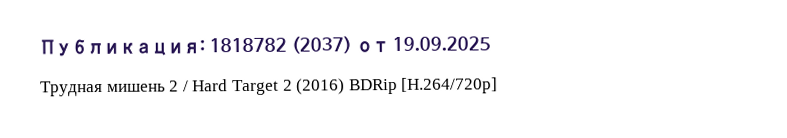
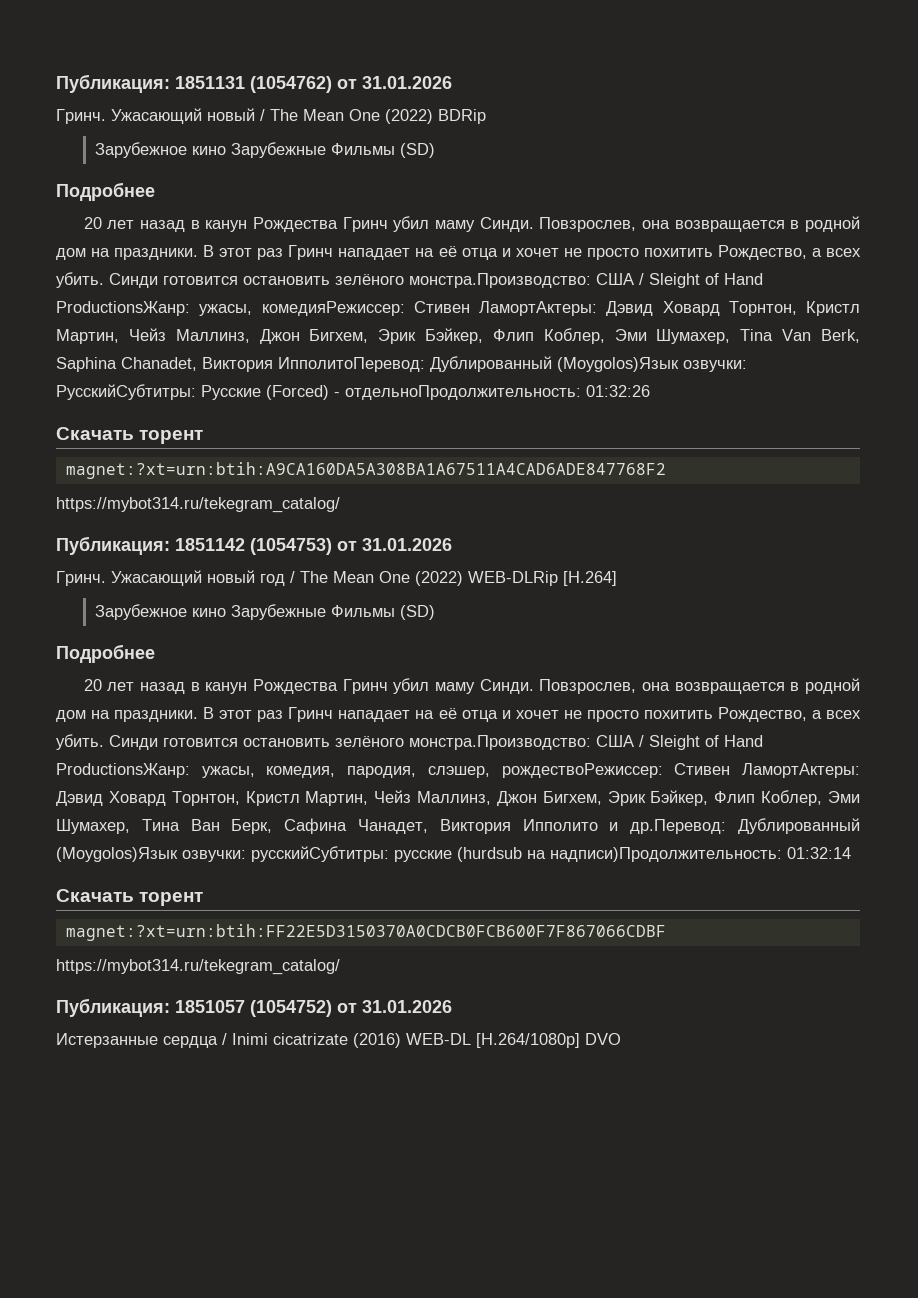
[39,36,492,57] [40,77,499,97] Публикация: 1818782 (2037) от 19.09.2025 // Трудная мишень 2 / Hard Target 2 (2016) BDRip [H.264/720p] -> [56,74,452,93] [56,108,486,124] [94,142,435,158] [56,182,155,201] [83,216,860,232] [56,245,861,260] [56,272,763,288] [56,301,860,316] [56,328,860,344] [56,356,747,372] [56,384,650,400] [56,427,204,444] [65,462,666,479] [56,497,340,513] [56,536,452,555] [56,570,617,586] [94,604,435,620] [56,644,155,663] [83,678,860,694] [56,707,861,722] [56,734,763,750] [56,763,860,778] [56,790,860,806] [56,818,860,834] [56,846,851,862] [56,889,204,906] [65,924,666,941] [56,959,340,975] [56,998,452,1017] [56,1033,621,1048] Публикация: 1851131 (1054762) от 31.01.2026 // Гринч. Ужасающий новый / The Mean One (2022) BDRip // Зарубежное кино Зарубежные Фильмы (SD) // Подробнее // 20 лет назад в канун Рождества Гринч убил маму Синди. Повзрослев, она возвращается в родной дом на праздники. В этот раз Гринч нападает на её отца и хочет не просто похитить Рождество, а всех убить. Синди готовится остановить зелёного монстра.Производство: США / Sleight of Hand ProductionsЖанр: ужасы, комедияРежиссер: Стивен ЛамортАктеры: Дэвид Ховард Торнтон, Кристл Мартин, Чейз Маллинз, Джон Бигхем, Эрик Бэйкер, Флип Коблер, Эми Шумахер, Tina Van Berk, Saphina Chanadet, Виктория ИпполитоПеревод: Дублированный (Moygolos)Язык озвучки: РусскийСубтитры: Русские (Forced) - отдельноПродолжительность: 01:32:26 // Скачать торент // magnet:?xt=urn:btih:A9CA160DA5A308BA1A67511A4CAD6ADE847768F2 // https://mybot314.ru/tekegram_catalog/ // Публикация: 1851142 (1054753) от 31.01.2026 // Гринч. Ужасающий новый год / The Mean One (2022) WEB-DLRip [H.264] // Зарубежное кино Зарубежные Фильмы (SD) // Подробнее // 20 лет назад в канун Рождества Гринч убил маму Синди. Повзрослев, она возвращается в родной дом на праздники. В этот раз Гринч нападает на её отца и хочет не просто похитить Рождество, а всех убить. Синди готовится остановить зелёного монстра.Производство: США / Sleight of Hand ProductionsЖанр: ужасы, комедия, пародия, слэшер, рождествоРежиссер: Стивен ЛамортАктеры: Дэвид Ховард Торнтон, Кристл Мартин, Чейз Маллинз, Джон Бигхем, Эрик Бэйкер, Флип Коблер, Эми Шумахер, Тина Ван Берк, Сафина Чанадет, Виктория Ипполито и др.Перевод: Дублированный (Moygolos)Язык озвучки: русскийСубтитры: русские (hurdsub на надписи)Продолжительность: 01:32:14 // Скачать торент // magnet:?xt=urn:btih:FF22E5D3150370A0CDCB0FCB600F7F867066CDBF // https://mybot314.ru/tekegram_catalog/ // Публикация: 1851057 (1054752) от 31.01.2026 // Истерзанные сердца / Inimi cicatrizate (2016) WEB-DL [H.264/1080p] DVO

